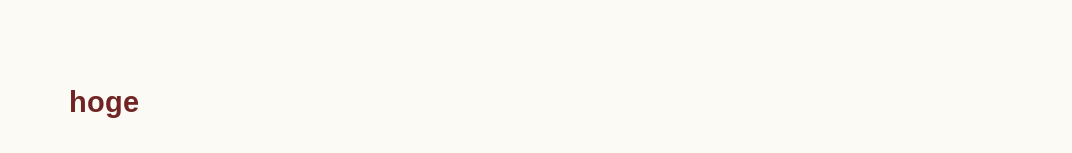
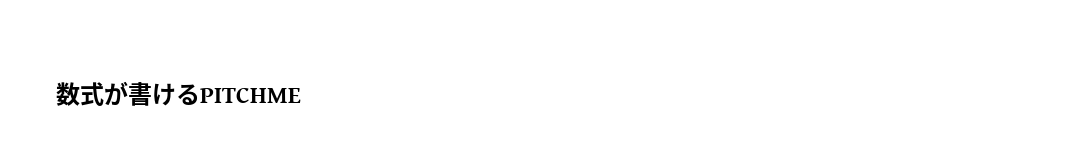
[69,90,139,118] hoge -> [56,81,301,106] 数式が書けるPITCHME

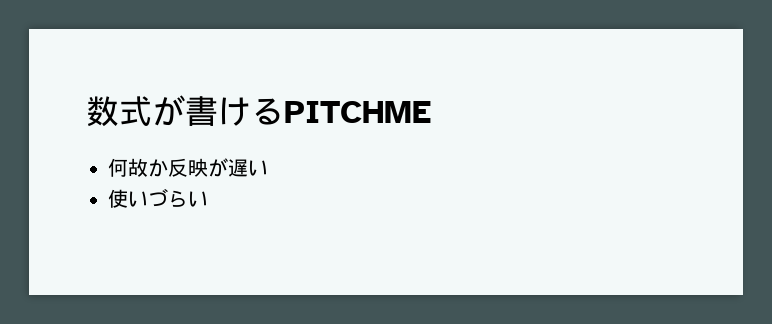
(301, 95) none -> [108,158,268,177] [108,188,208,208] // 何故か反映が遅い // 使いづらい

